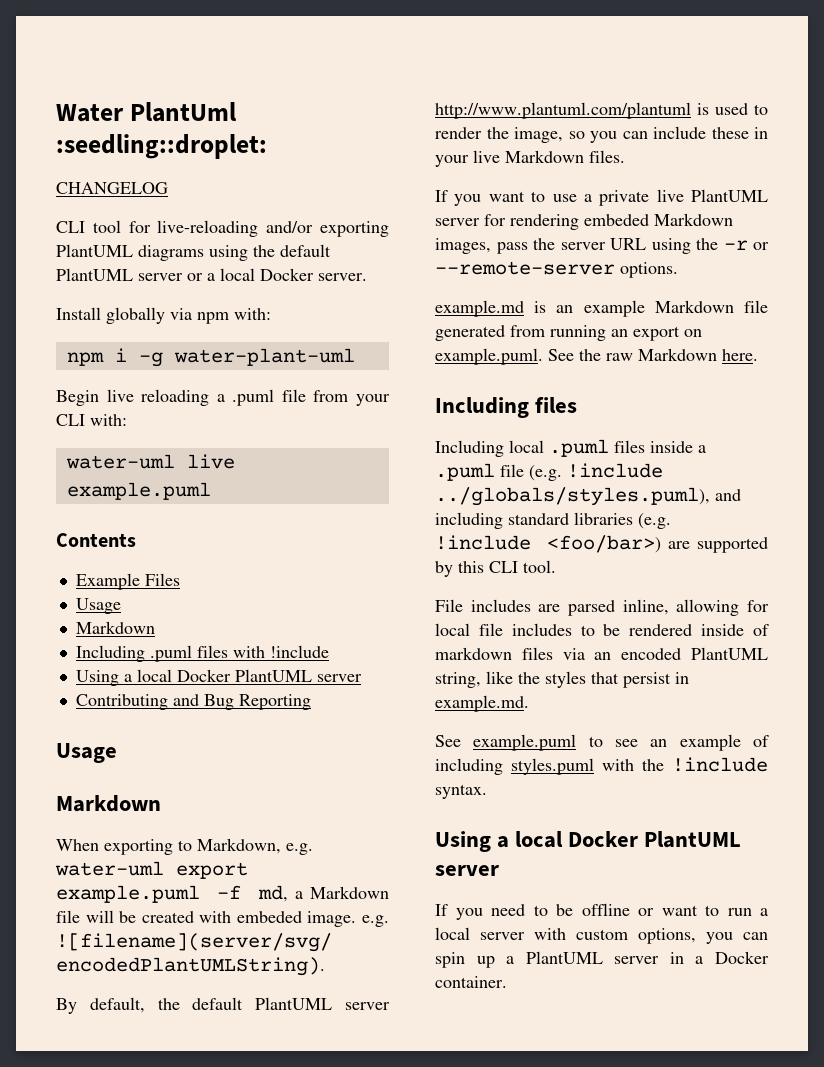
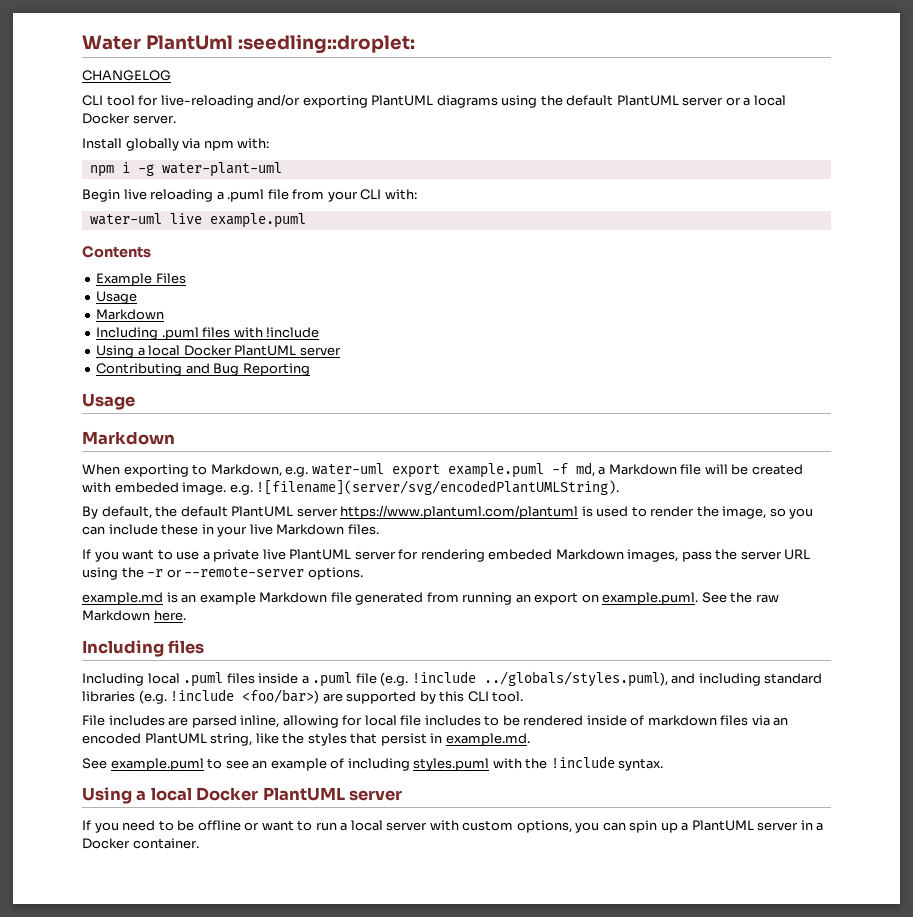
[435,102,691,119] http://www.plantuml.com/plantuml -> [340,505,579,519] https://www.plantuml.com/plantuml

